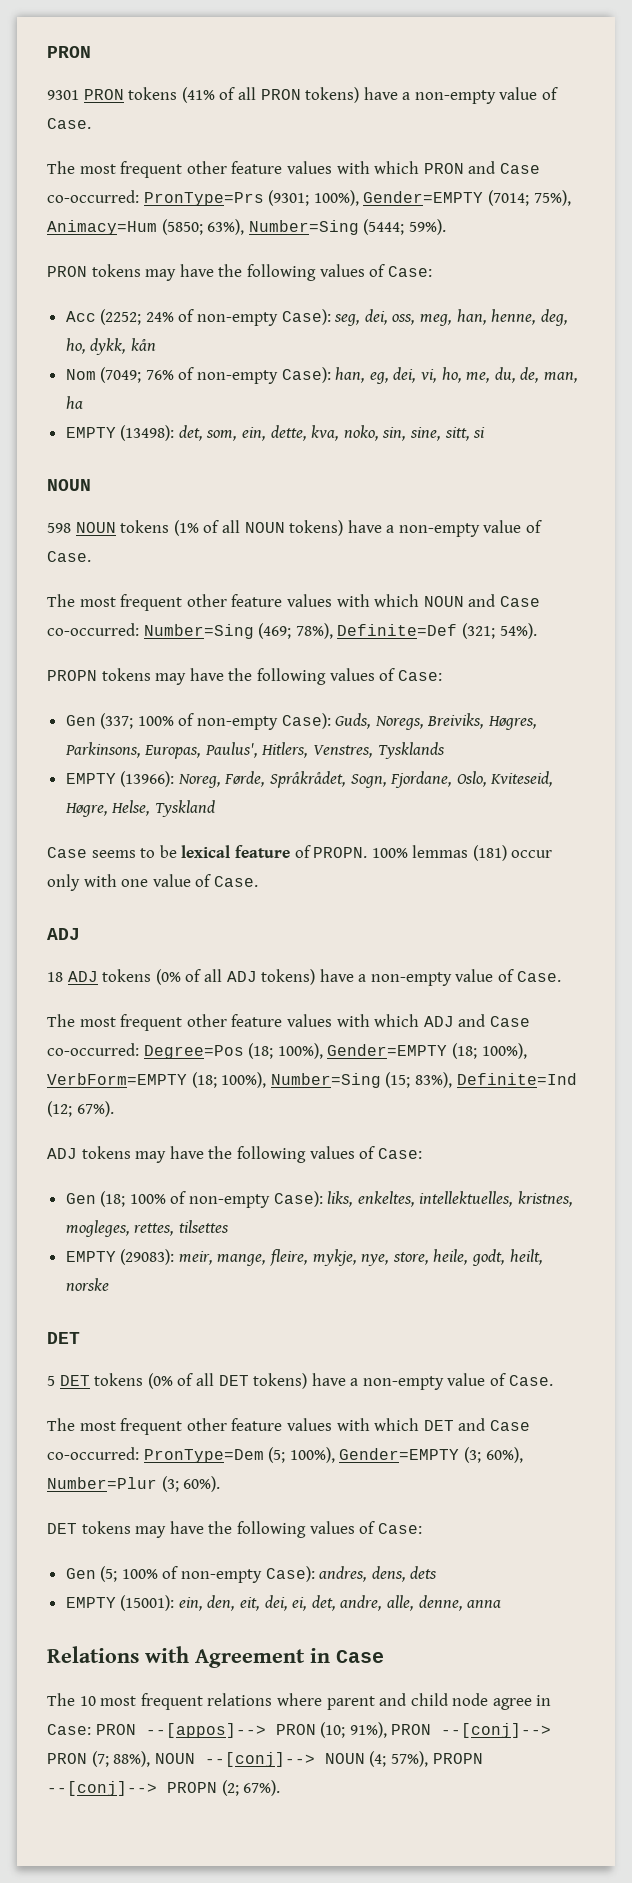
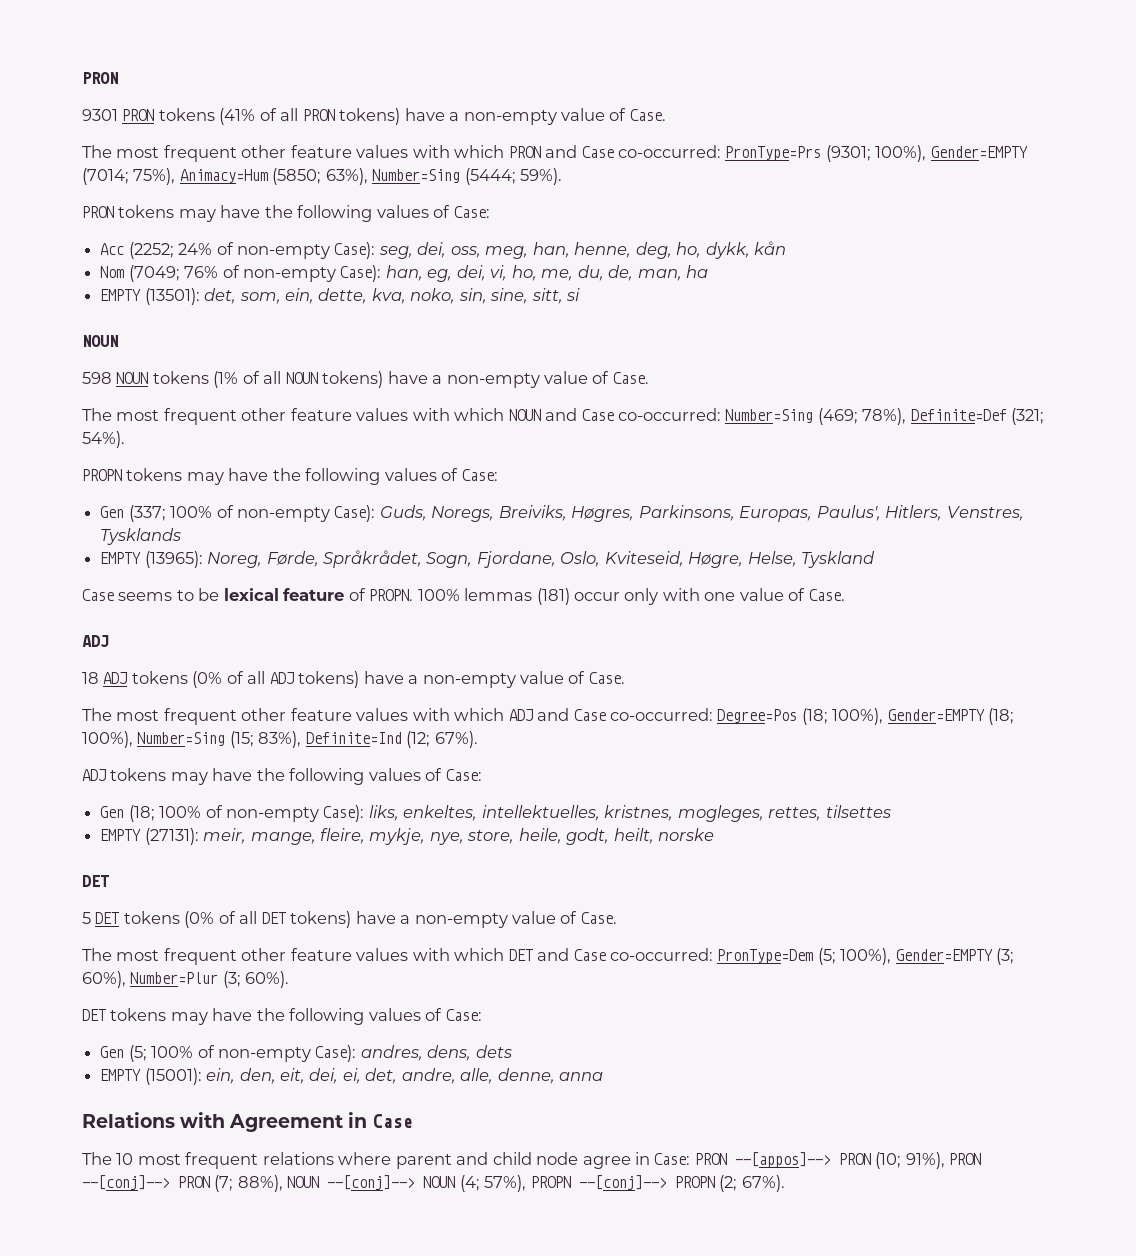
[120,425,175,441] (13498): -> [144,288,200,305] (13501):
[120,771,175,787] (13966): -> [144,551,203,568] (13965):
[47,1072,267,1088] VerbForm=EMPTY (18; 100%), -> (133, 739) none
[120,1249,175,1265] (29083): -> [144,828,199,845] (27131):

